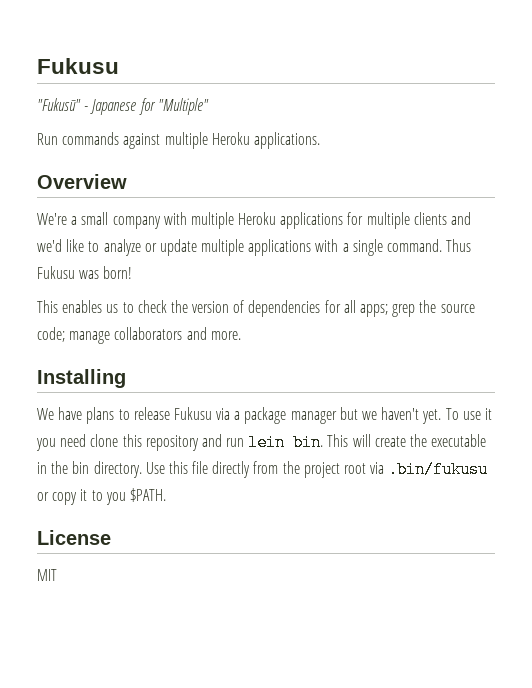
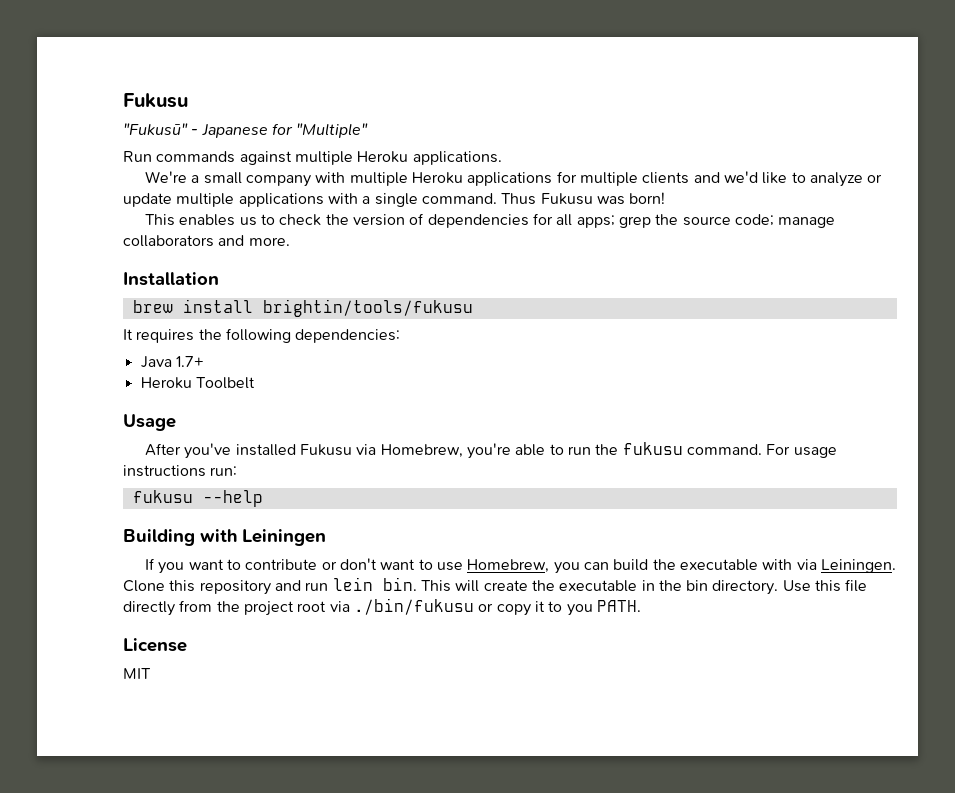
[37,174,127,189] // Overview -> (502, 158) none
[37,369,126,388] [37,407,492,424] [36,434,119,451] Installing // We have plans to release Fukusu via a package manager but we haven't yet. To use it you need clone -> [123,272,219,286] [132,299,473,317] [123,328,401,343] [140,356,204,368] [140,377,255,389] [123,414,176,431] [145,442,837,459] [123,465,238,477] [132,490,263,507] [123,529,326,546] [145,558,896,574] [123,580,165,592] Installation // brew install brightin/tools/fukusu // It requires the following dependencies: // Java 1.7+ // Heroku Toolbelt // Usage // After you've installed Fukusu via Homebrew, you're able to run the fukusu command. For usage instructions run: // fukusu --help // Building with Leiningen // If you want to contribute or don't want to use Homebrew, you can build the executable with via Leiningen. Clone
[388,461,489,478] .bin/fukusu -> [353,598,474,615] ./bin/fukusu
[129,488,166,502] $PATH. -> [596,600,641,612] PATH.

